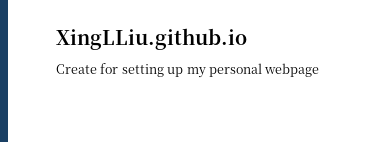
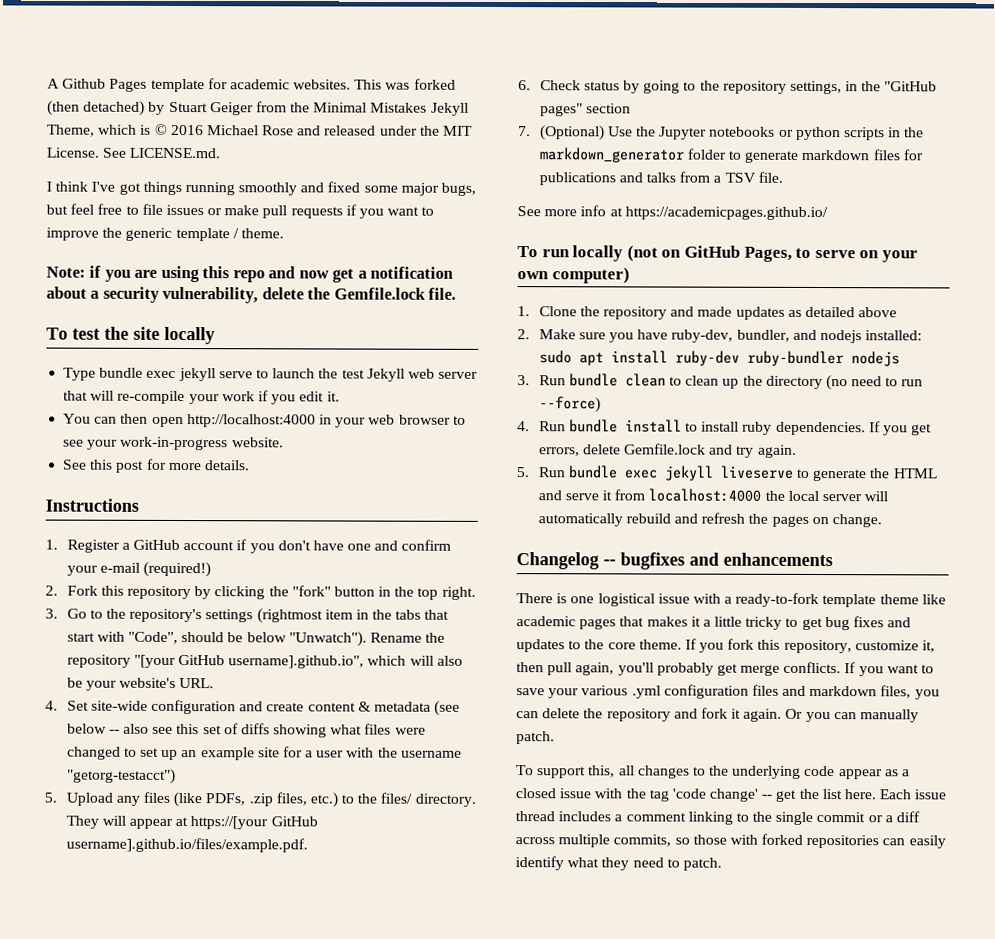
[56,28,247,50] [56,63,320,78] XingLLiu.github.io // Create for setting up my personal webpage -> [47,78,456,93] [47,100,469,116] [47,123,474,137] [46,147,222,159] [46,181,477,196] [46,203,435,219] [46,227,284,242] [46,265,454,283] [46,286,457,304] [46,326,215,345] [63,367,479,382] [63,390,340,405] [63,413,466,428] [63,436,284,451] [62,458,250,473] [45,498,139,512] [45,539,452,554] [66,561,211,578] [45,585,476,600] [45,608,450,624] [66,631,446,647] [66,654,463,669] [66,677,215,691] [45,699,461,716] [66,723,426,738] [66,746,462,761] [66,768,176,784] [44,791,476,808] [65,815,318,830] [65,837,308,853] [518,80,938,95] [539,103,631,117] [518,125,925,141] [538,147,924,163] [538,171,783,186] [517,205,828,221] [517,245,918,263] [517,267,630,284] [517,306,898,320] [517,329,923,344] [538,350,900,367] [517,373,924,391] [538,396,601,413] [517,419,933,436] [538,443,797,458] [516,465,938,482] [537,488,889,502] [537,512,882,528] [516,552,833,570] [516,592,946,608] [516,616,912,631] [516,638,936,654] [516,661,935,677] [516,684,940,700] [516,707,920,723] [516,731,555,745] [516,765,911,780] [515,788,947,802] [515,811,921,825] [515,833,946,849] [515,856,722,871] A Github Pages template for academic websites. This was forked (then detached) by Stuart Geiger from the Minimal Mistakes Jekyll Theme, which is © 2016 Michael Rose and released under the MIT License. See LICENSE.md. // I think I've got things running smoothly and fixed some major bugs, but feel free to file issues or make pull requests if you want to improve the generic template / theme. // Note: if you are using this repo and now get a notification about a security vulnerability, delete the Gemfile.lock file. // To test the site locally // Type bundle exec jekyll serve to launch the test Jekyll web server that will re-compile your work if you edit it. // You can then open http://localhost:4000 in your web browser to see your work-in-progress website. // See this post for more details. // Instructions // 1. Register a GitHub account if you don't have one and confirm your e-mail (required!) // 2. Fork this repository by clicking the "fork" button in the top right. // 3. Go to the repository's settings (rightmost item in the tabs that start with "Code", should be below "Unwatch"). Rename the repository "[your GitHub username].github.io", which will also be your website's URL. // 4. Set site-wide configuration and create content & metadata (see below -- also see this set of diffs showing what files were changed to set up an example site for a user with the username "getorg-testacct") // 5. Upload any files (like PDFs, .zip files, etc.) to the files/ directory. They will appear at https://[your GitHub username].github.io/files/example.pdf. // 6. Check status by going to the repository settings, in the "GitHub pages" section // 7. (Optional) Use the Jupyter notebooks or python scripts in the markdown_generator folder to generate markdown files for publications and talks from a TSV file. // See more info at https://academicpages.github.io/ // To run locally (not on GitHub Pages, to serve on your own computer) // 1. Clone the repository and made updates as detailed above // 2. Make sure you have ruby-dev, bundler, and nodejs installed: sudo apt install ruby-dev ruby-bundler nodejs // 3. Run bundle clean to clean up the directory (no need to run --force) // 4. Run bundle install to install ruby dependencies. If you get errors, delete Gemfile.lock and try again. // 5. Run bundle exec jekyll liveserve to generate the HTML and serve it from localhost:4000 the local server will automatically rebuild and refresh the pages on change. // Changelog -- bugfixes and enhancements // There is one logistical issue with a ready-to-fork template theme like academic pages that makes it a little tricky to get bug fixes and updates to the core theme. If you fork this repository, customize it, then pull again, you'll probably get merge conflicts. If you want to save your various .yml configuration files and markdown files, you can delete the repository and fork it again. Or you can manually patch. // To support this, all changes to the underlying code appear as a closed issue with the tag 'code change' -- get the list here. Each issue thread includes a comment linking to the single commit or a diff across multiple commits, so those with forked repositories can easily identify what they need to patch.

